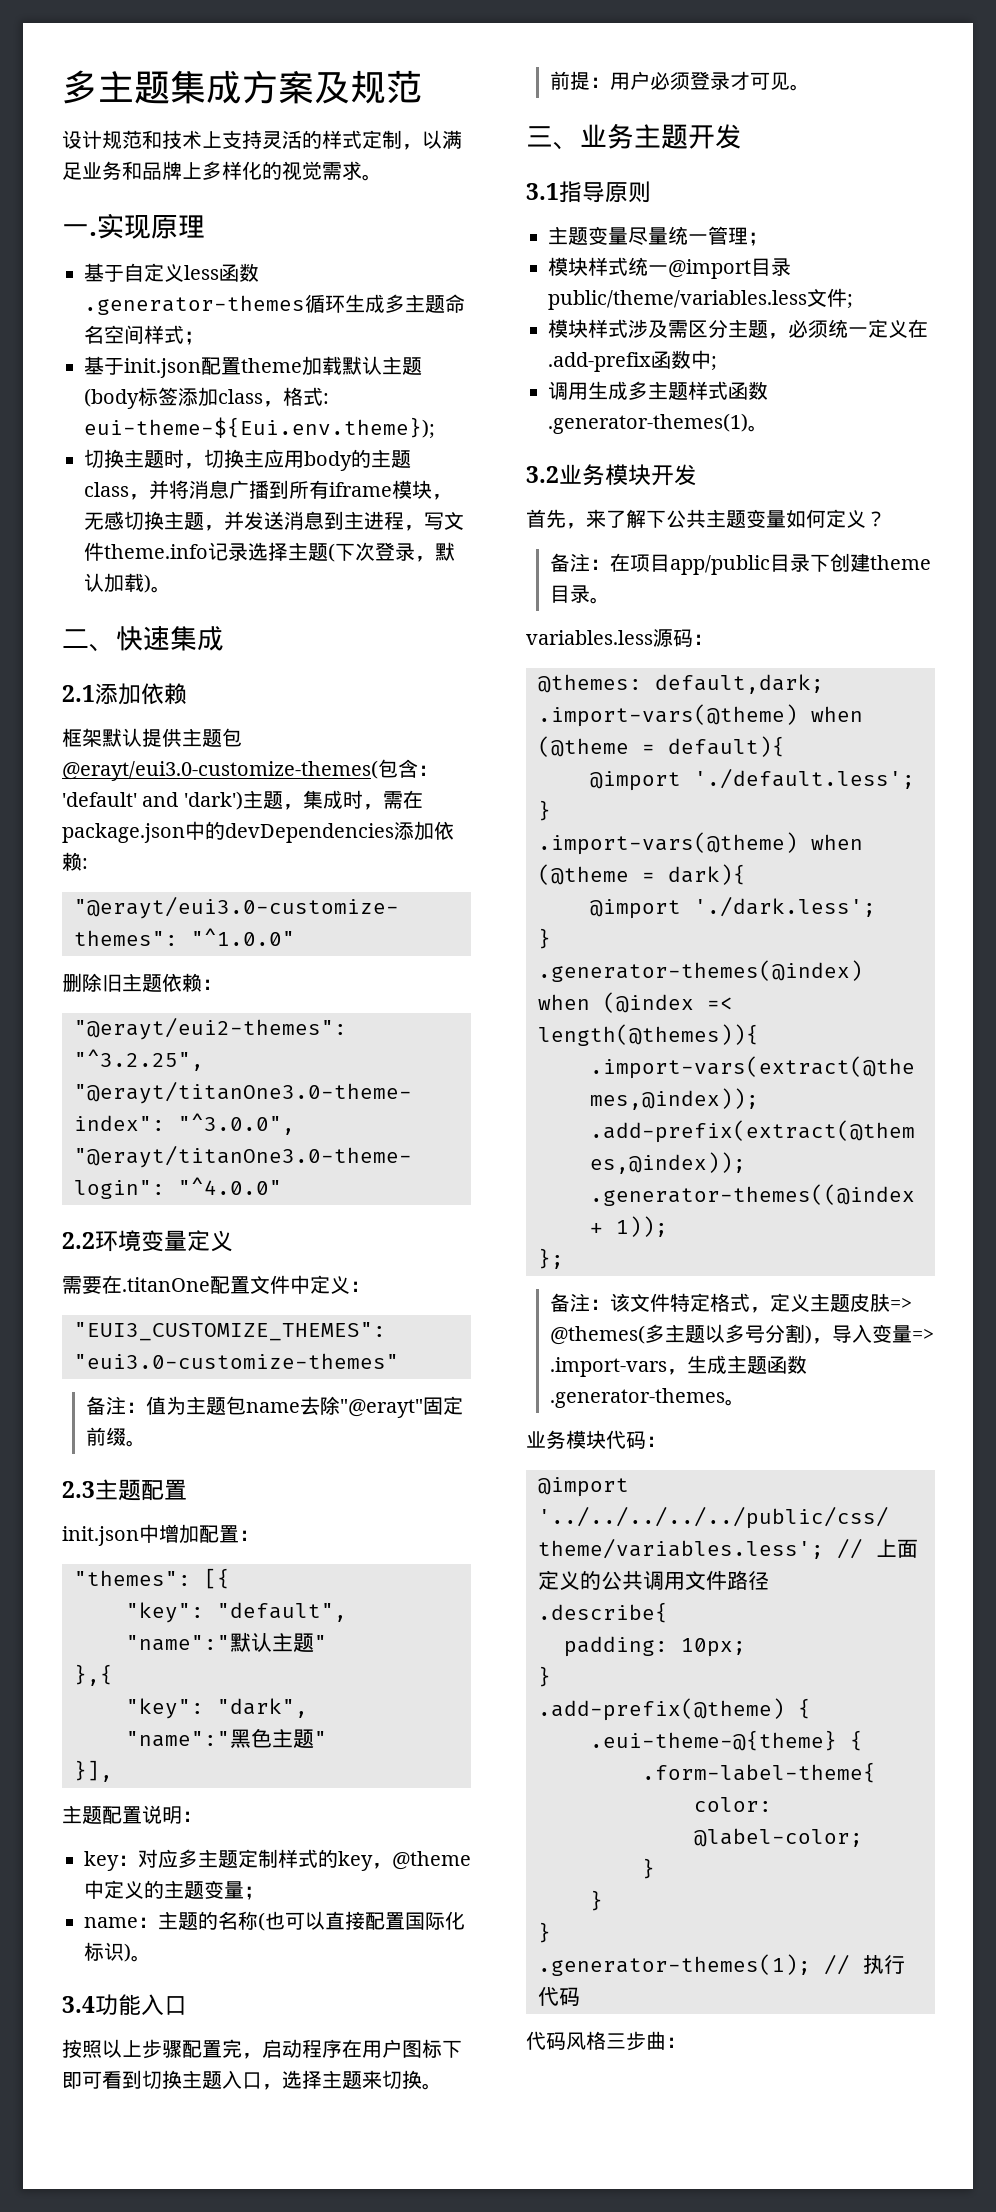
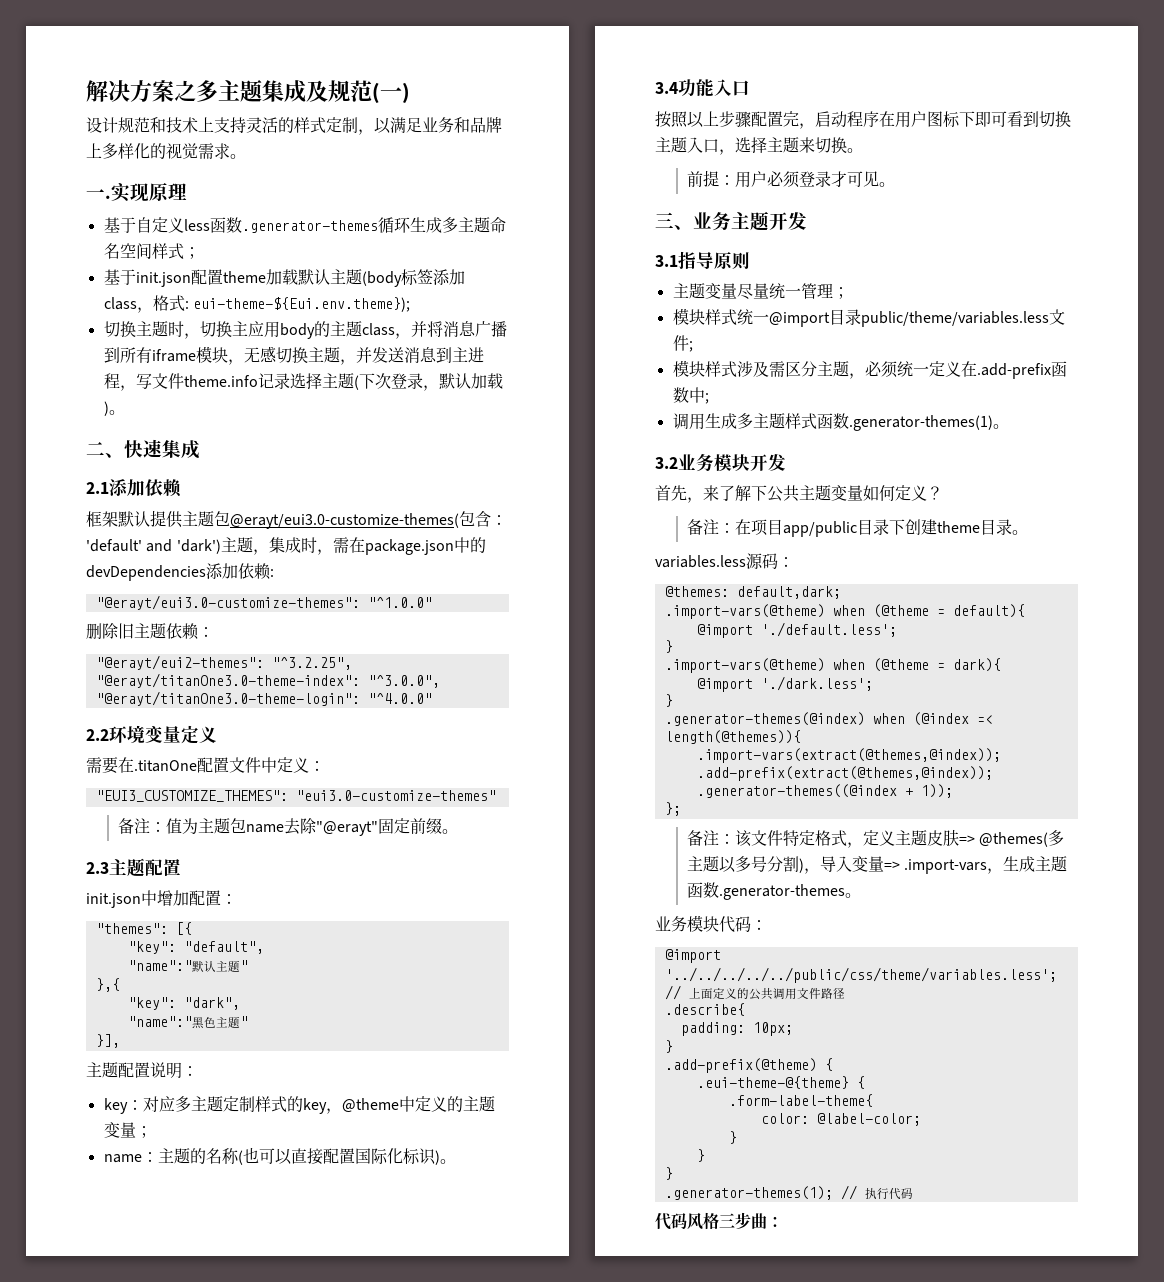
(62, 87) none -> [86,80,196,102] 解决方案之
[242,70,314,104] 方案 -> (306, 91) none
(422, 87) none -> [372,82,410,103] (一)

